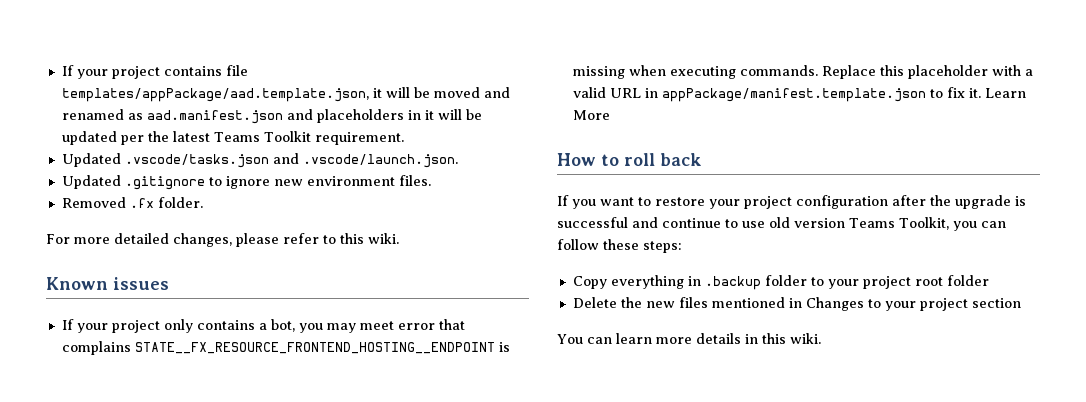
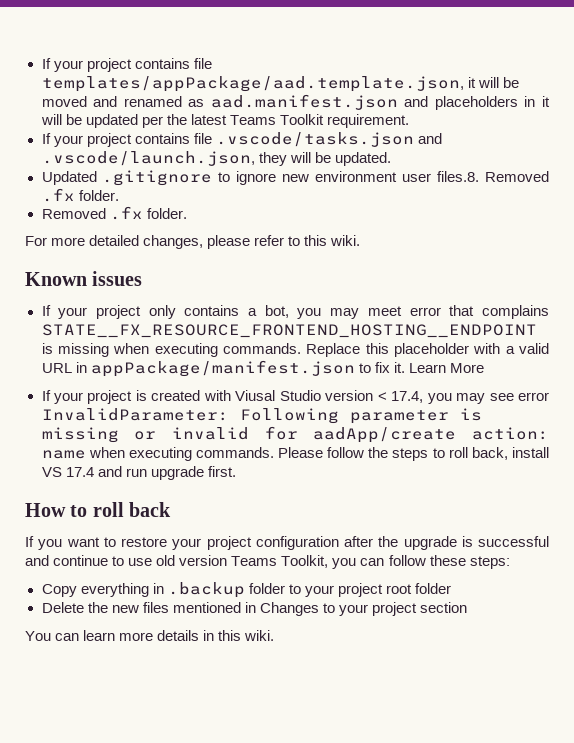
[61,153,458,168] Updated .vscode/tasks.json and .vscode/launch.json. -> [41,132,442,147] [41,151,391,166] If your project contains file .vscode/tasks.json and .vscode/launch.json, they will be updated.
[398,175,431,186] files. -> [402,171,549,182] [41,188,119,202] user files.8. Removed .fx folder.
[661,88,926,102] appPackage/manifest.template.json -> [90,360,355,377] appPackage/manifest.json
(610, 115) none -> [41,390,550,404] [41,408,482,424] [41,426,549,443] [41,447,549,461] [41,466,236,480] // If your project is created with Viusal Studio version < 17.4, you may see error InvalidParameter: Following parameter is missing or invalid for aadApp/create action: name when executing commands. Please follow the steps to roll back, install VS 17.4 and run upgrade first.

